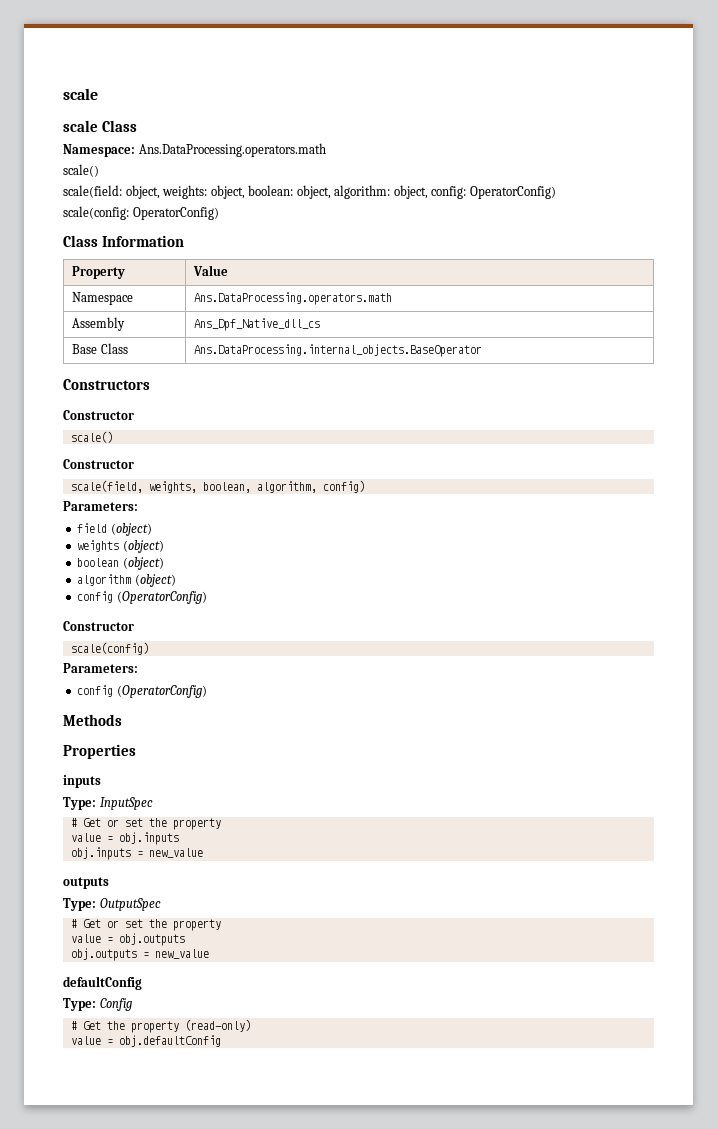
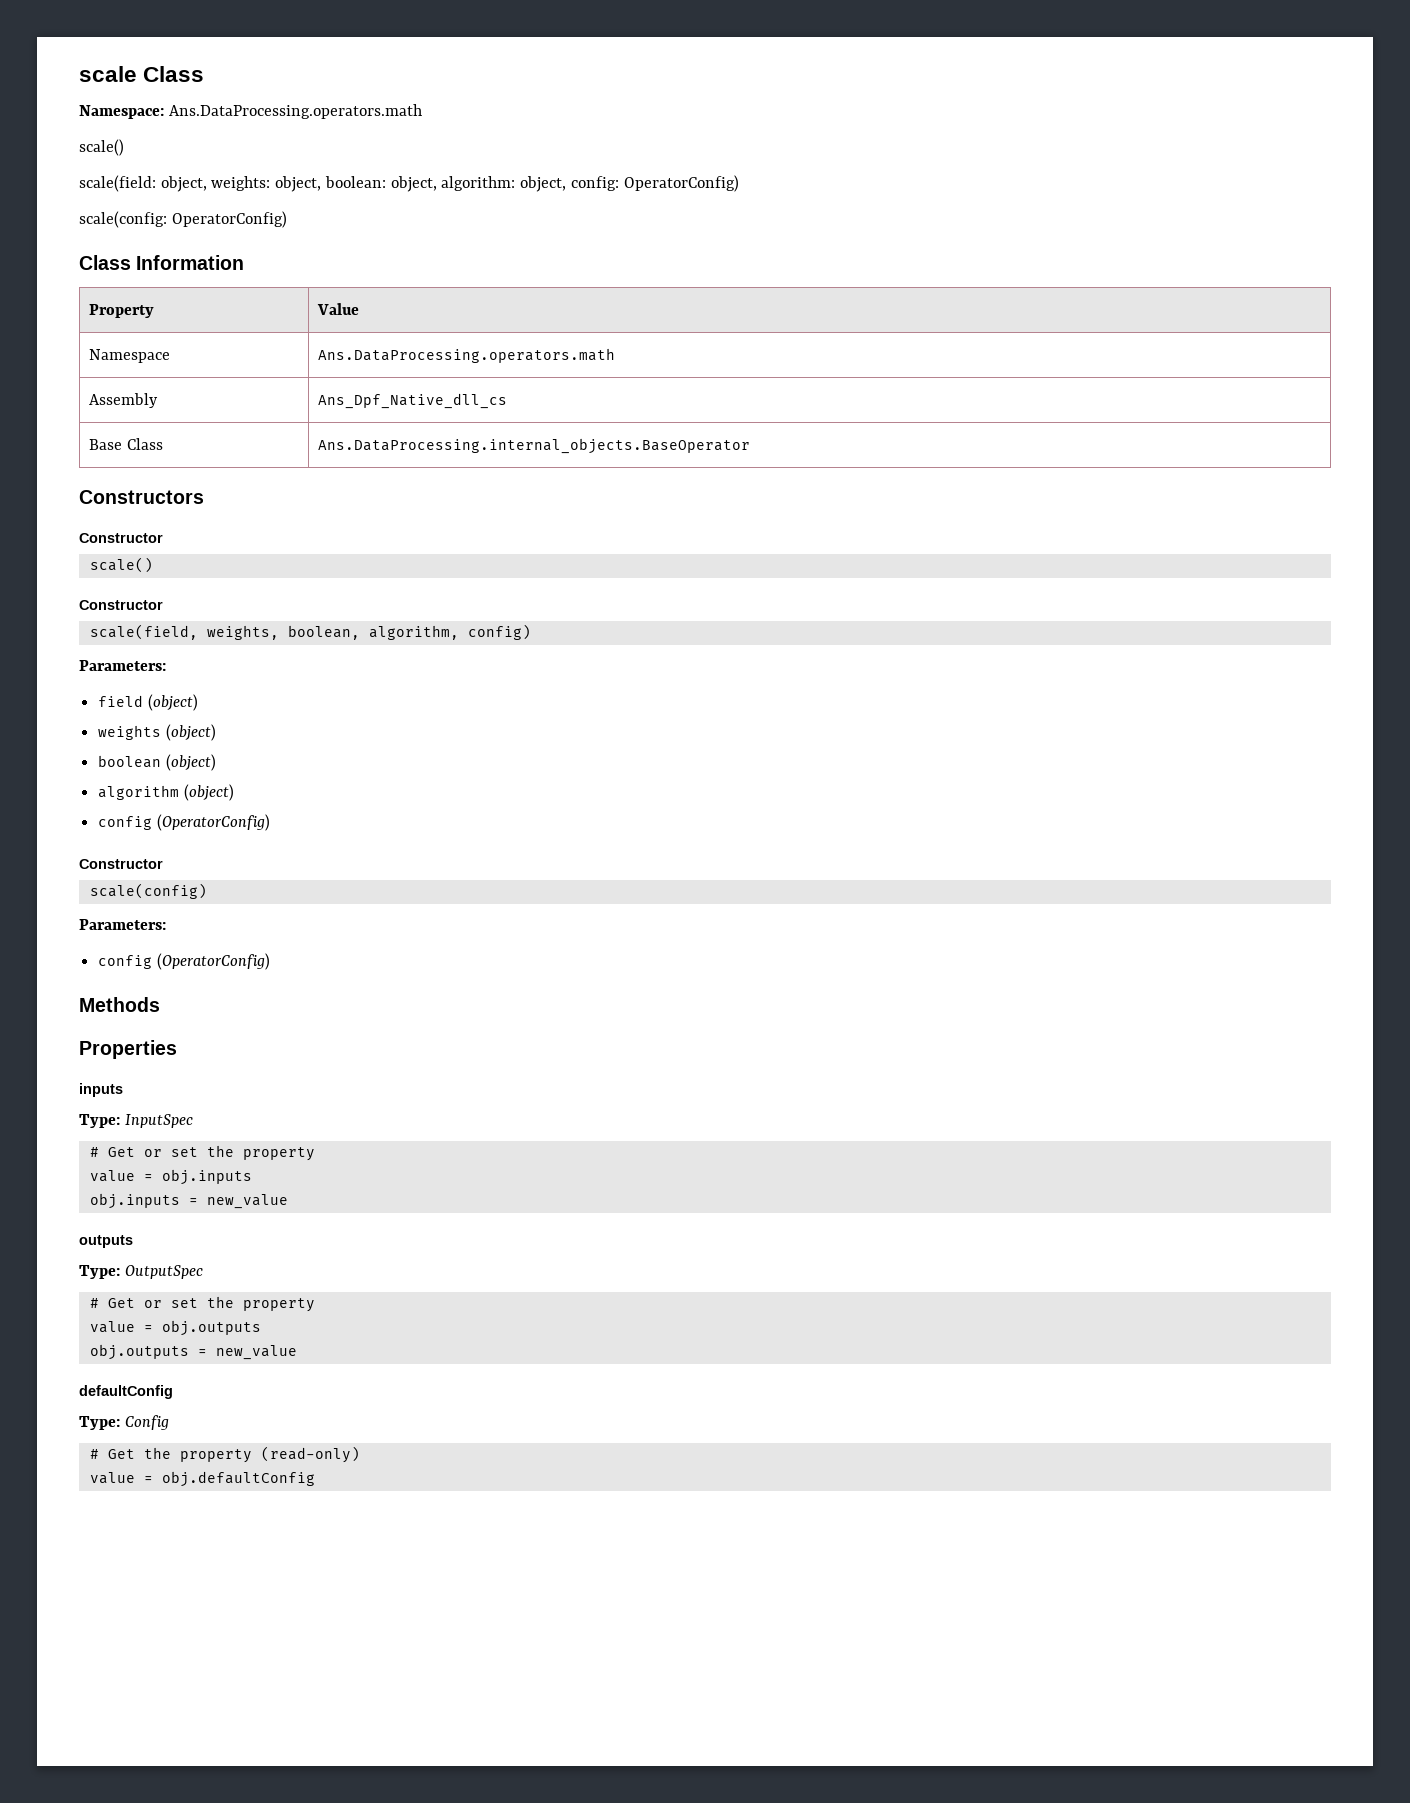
[63,88,98,100] [63,120,98,132] scale // scale -> [79,66,137,82] scale

